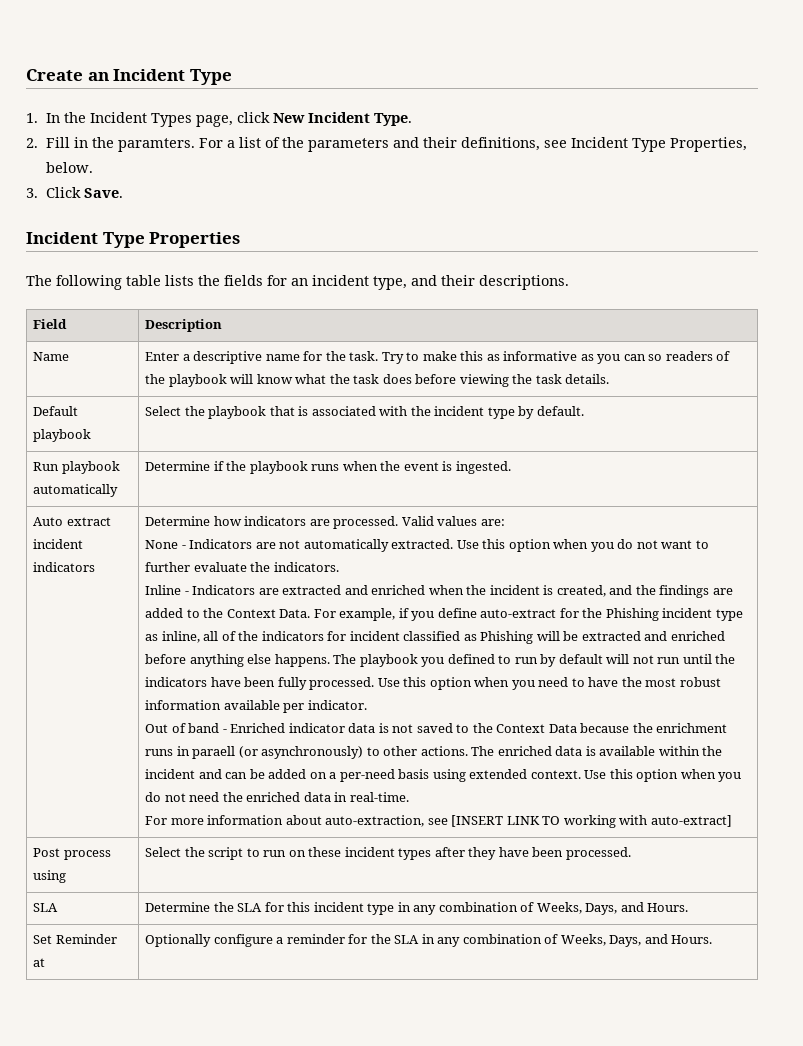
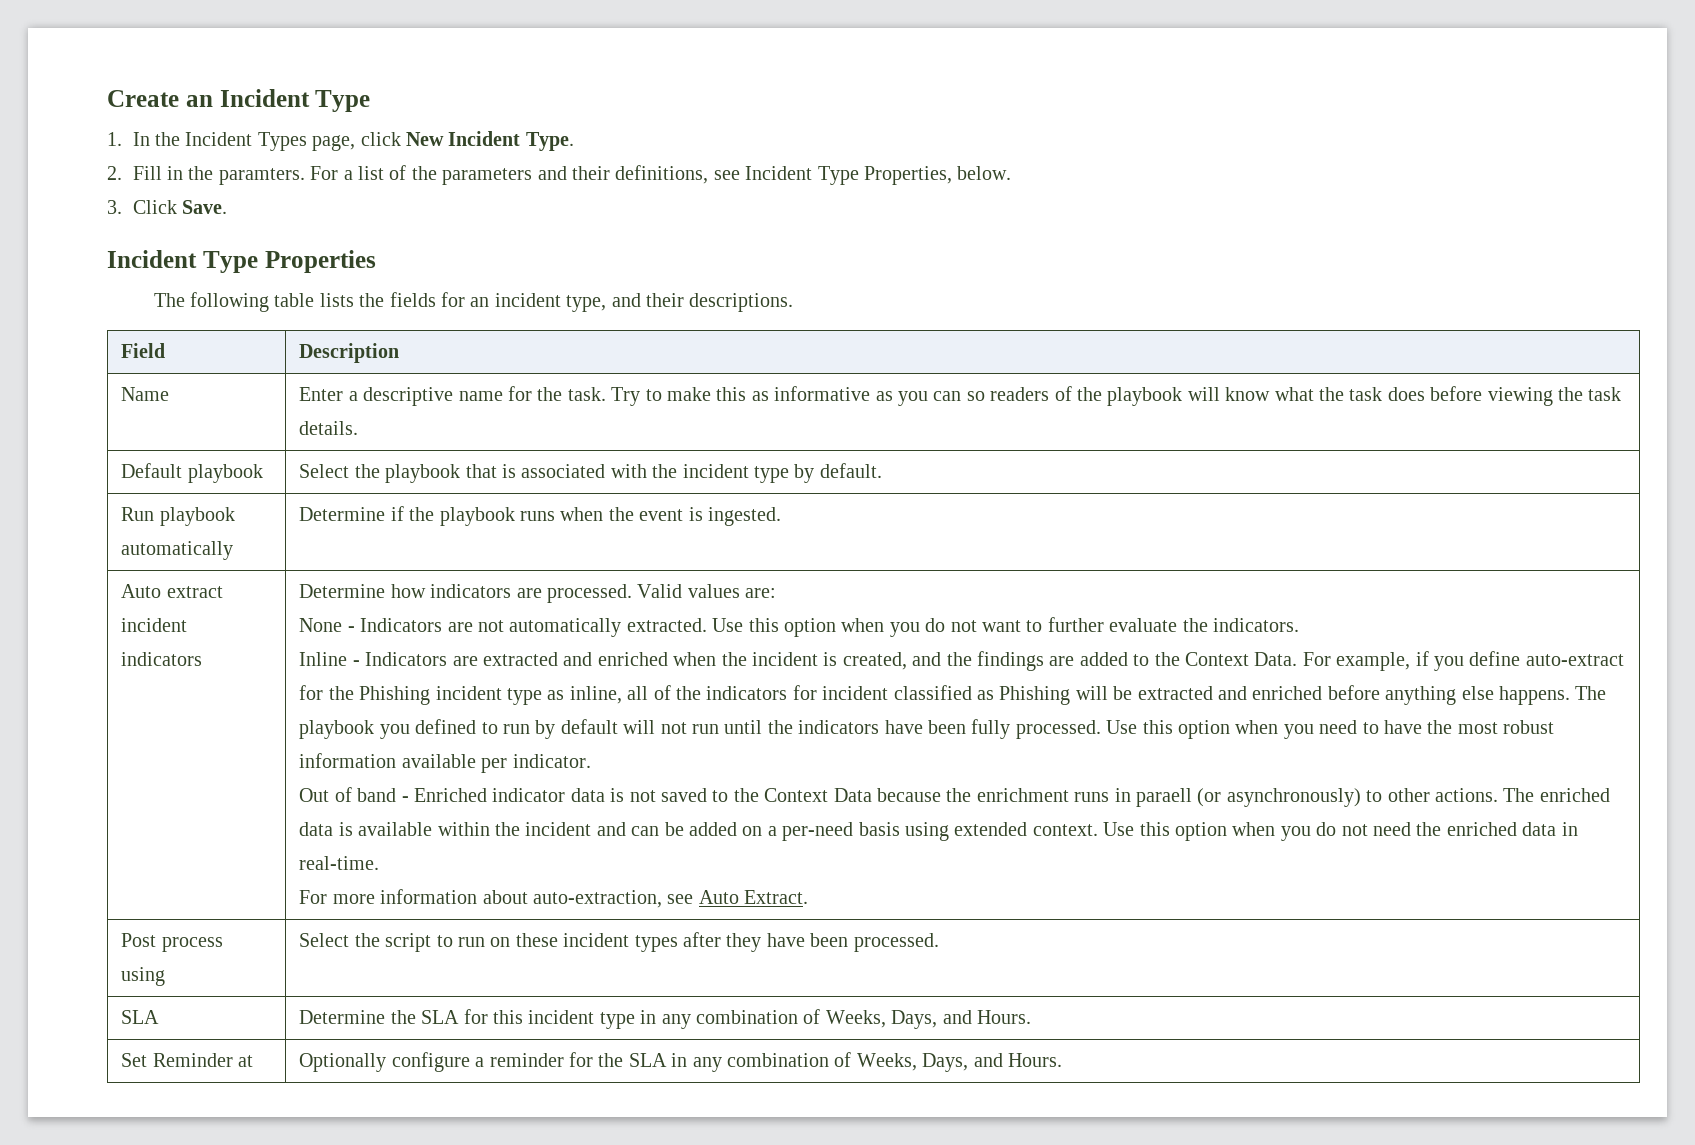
[451,815,732,828] [INSERT LINK TO working with auto-extract] -> [698,890,809,904] Auto Extract.

